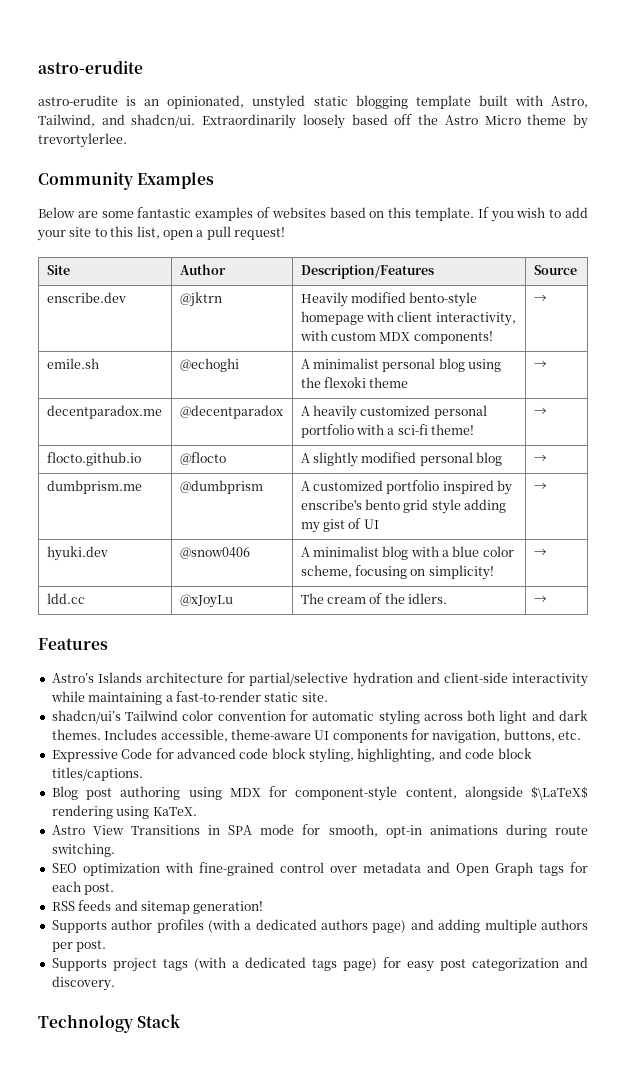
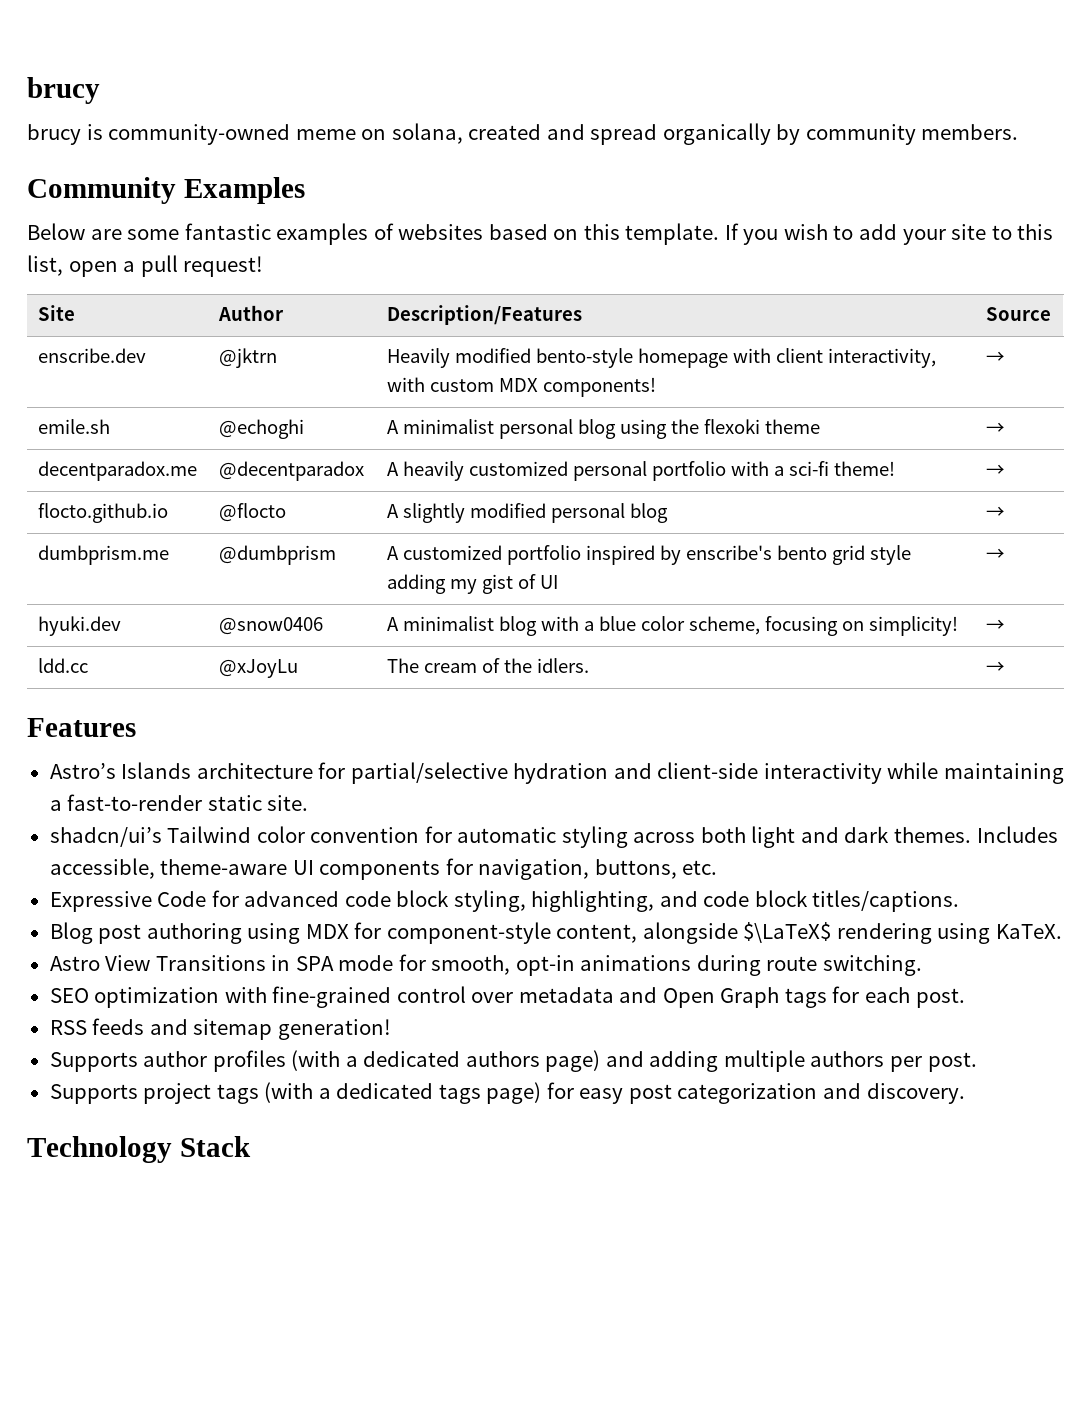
[38,60,143,74] [38,95,589,110] [38,114,589,129] [38,133,127,148] astro-erudite // astro-erudite is an opinionated, unstyled static blogging template built with Astro, Tailwind, and shadcn/ui. Extraordinarily loosely based off the Astro Micro theme by trevortylerlee. -> [27,77,100,104] [27,123,1019,145] brucy // brucy is community-owned meme on solana, created and spread organically by community members.

